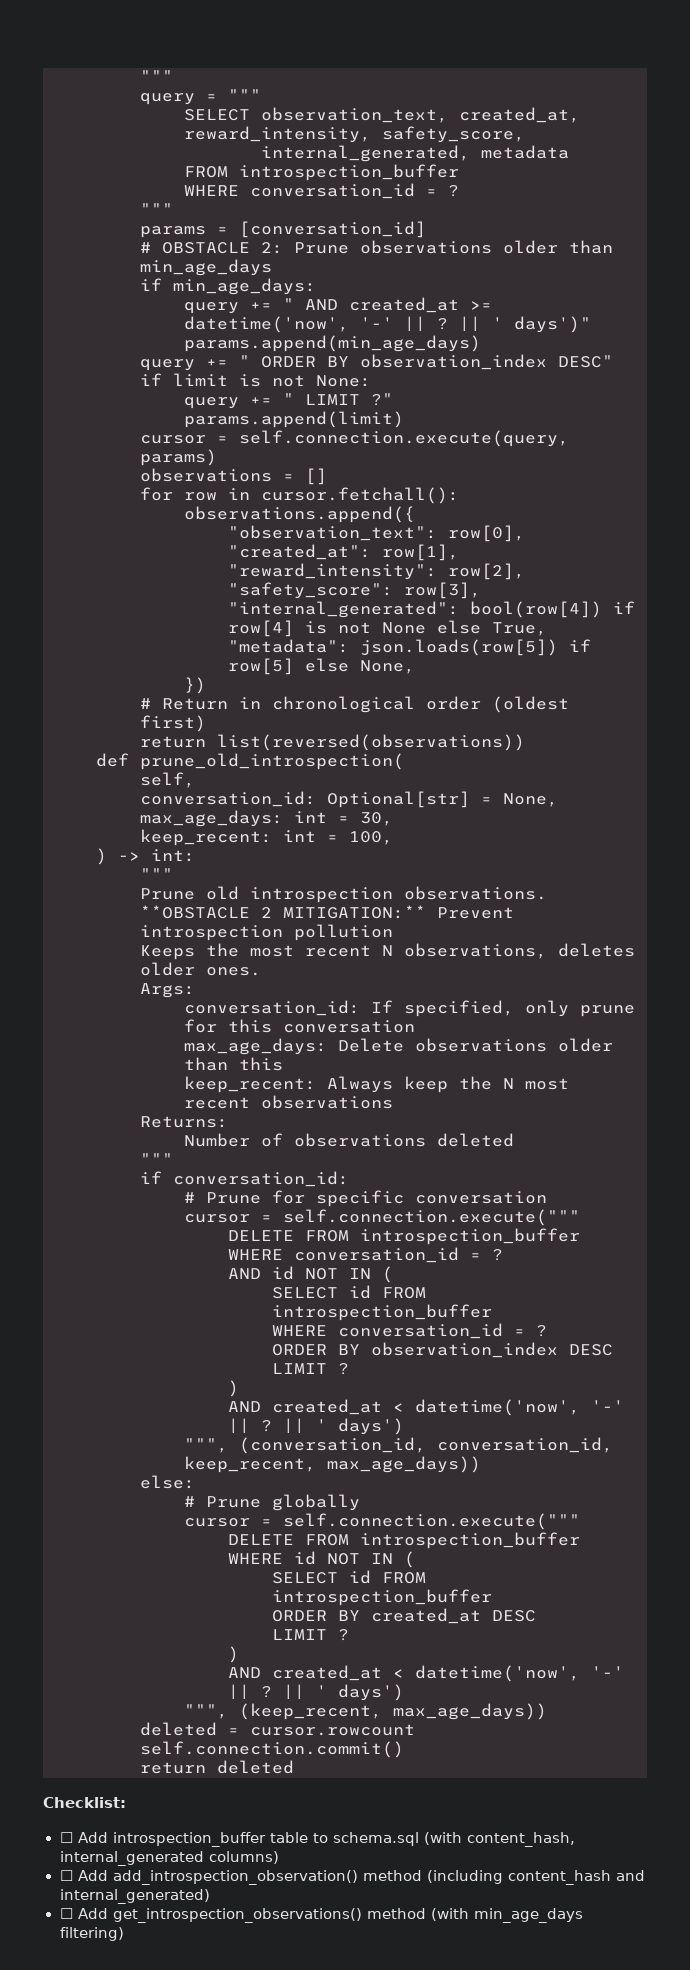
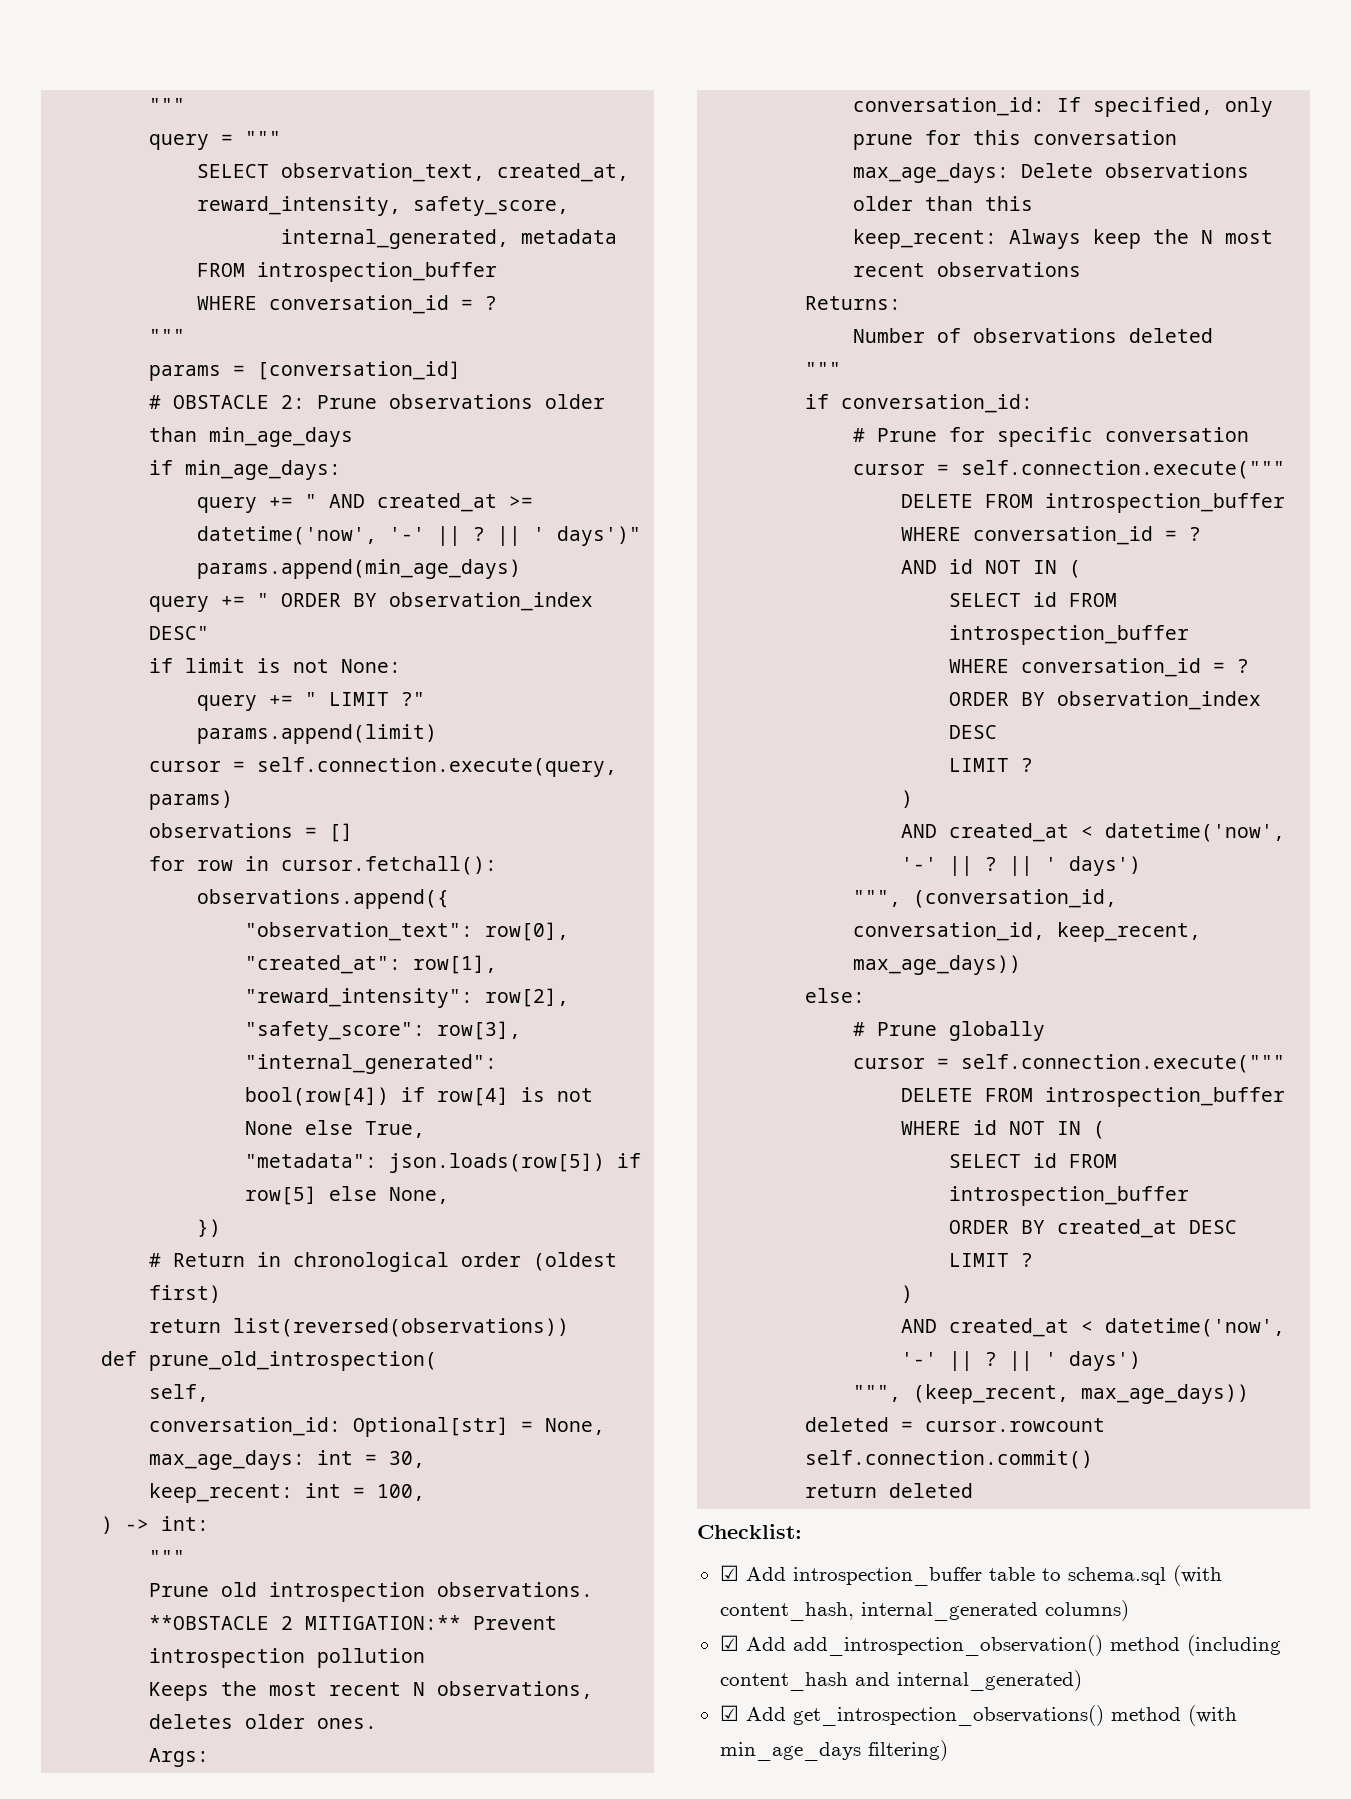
[59,1832,73,1843] ☐ -> [719,1565,739,1581] ☑
[59,1870,73,1881] ☐ -> [719,1635,739,1651] ☑
[59,1908,73,1919] ☐ -> [719,1705,739,1721] ☑

